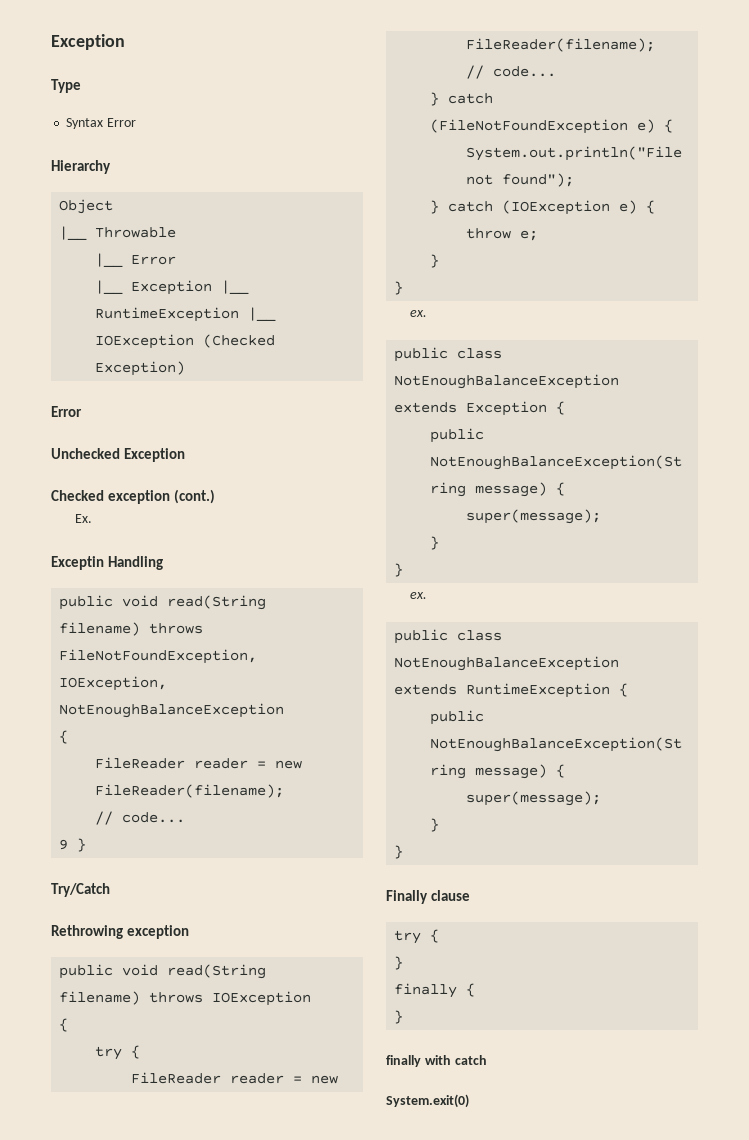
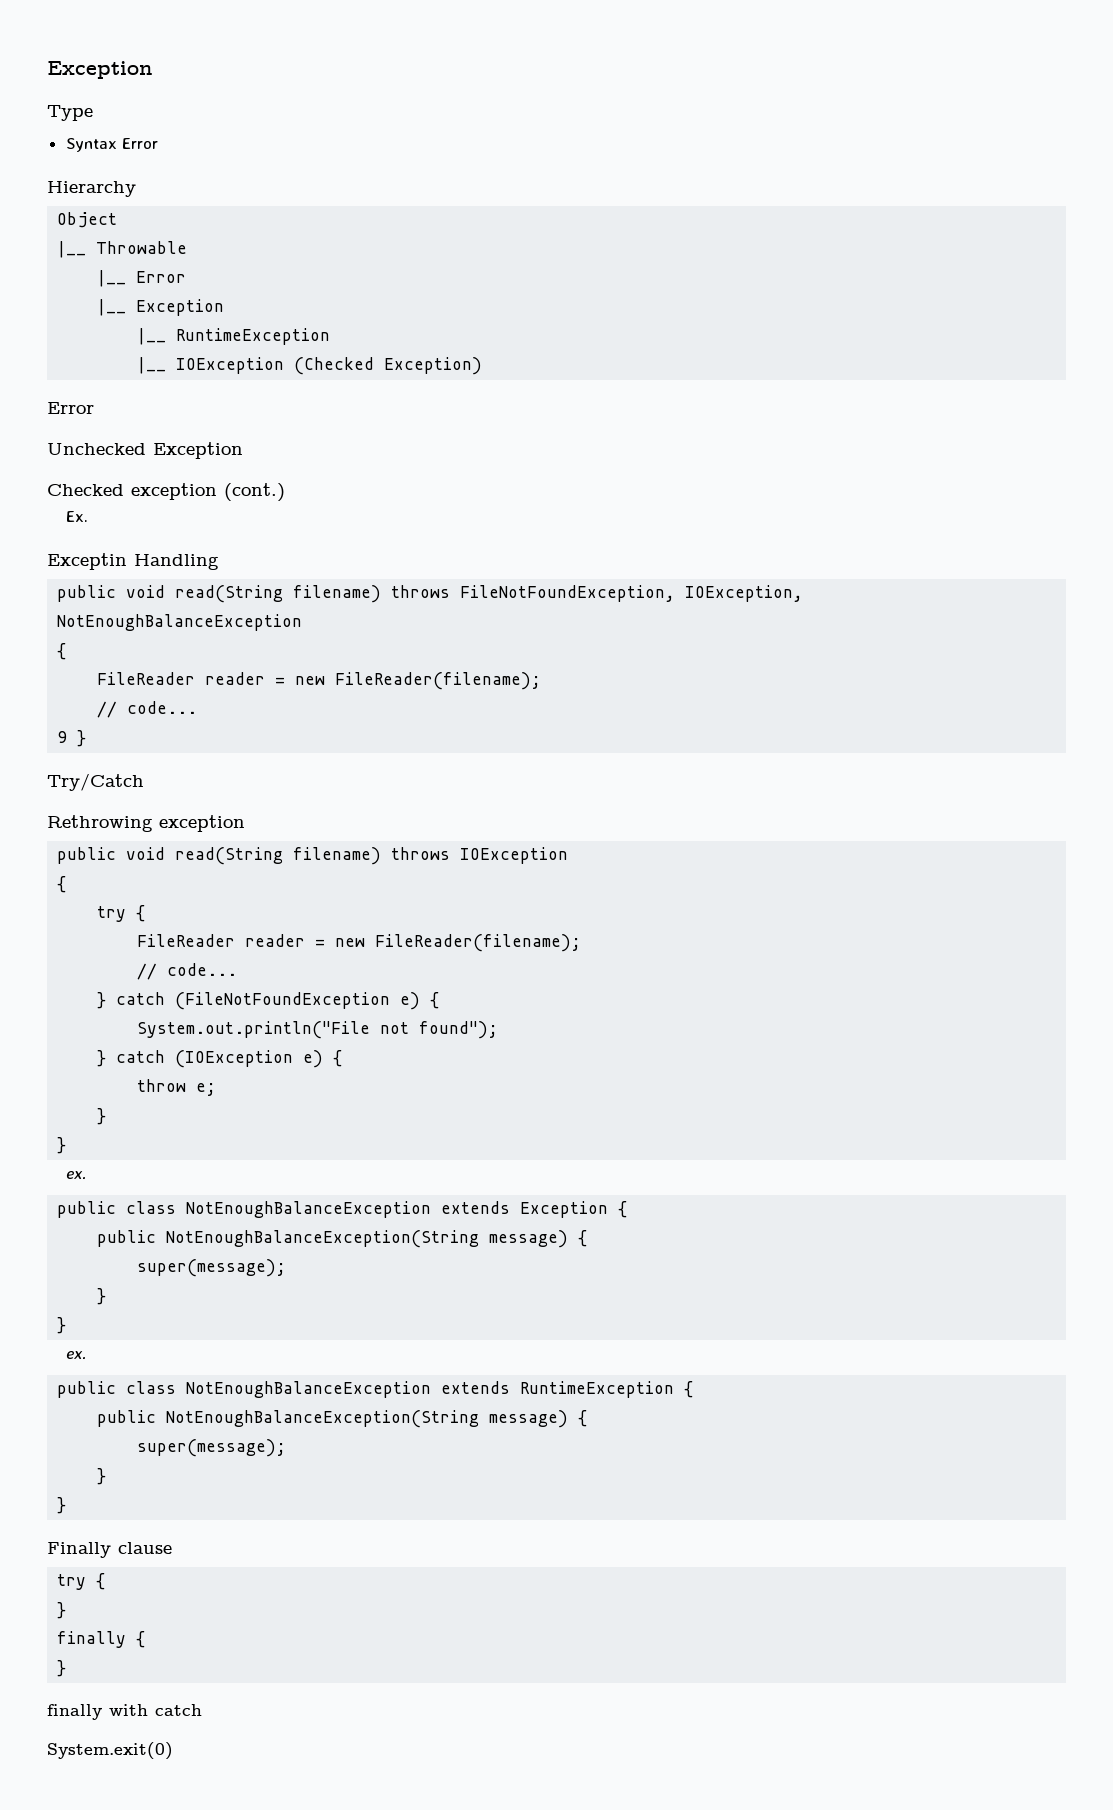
(213, 287) none -> (225, 307) //
(240, 314) none -> (331, 336) //

